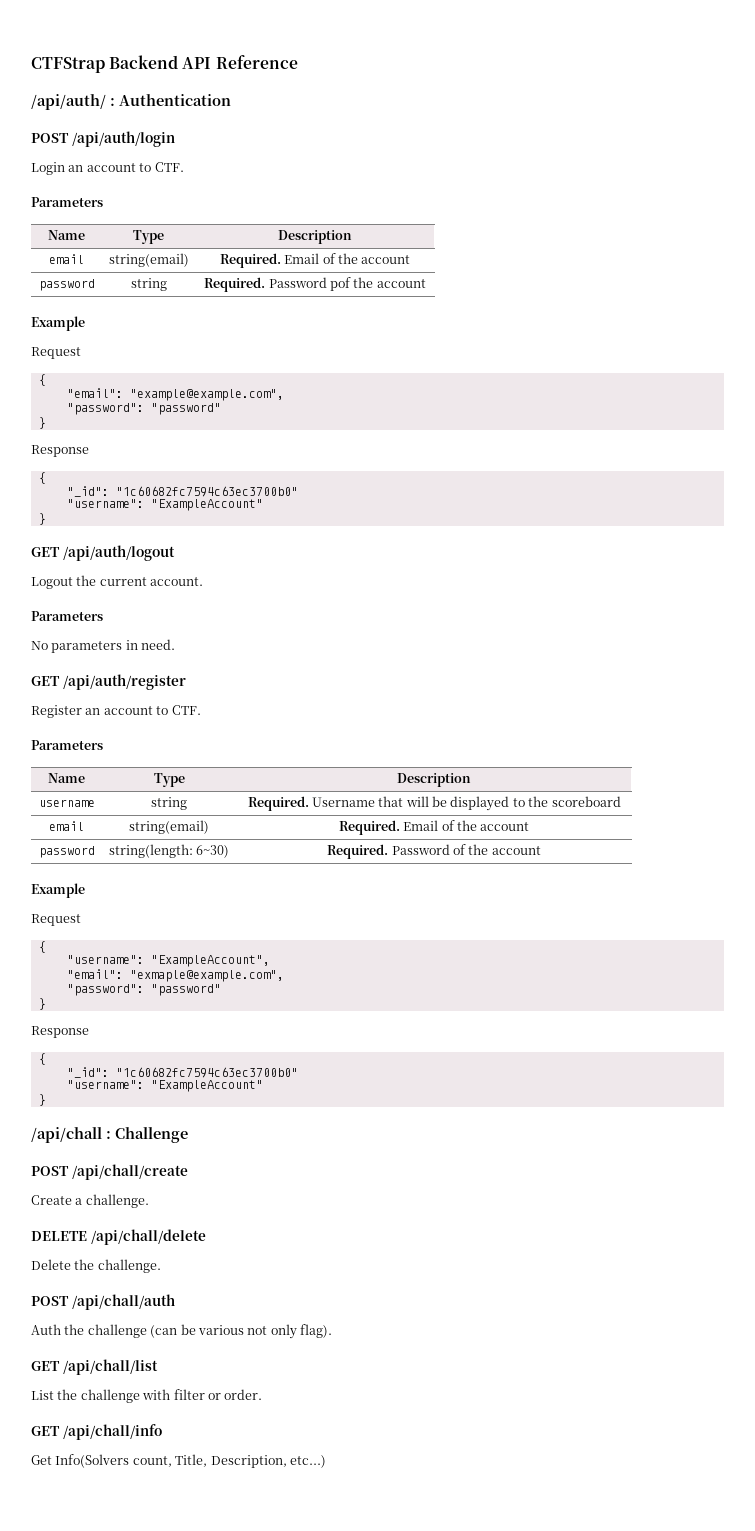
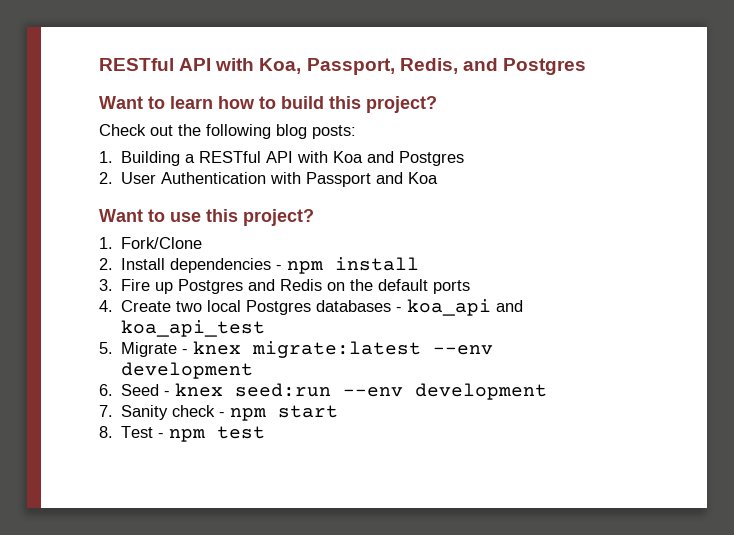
[31,55,298,73] [31,94,231,110] [31,131,175,147] [31,162,184,175] [31,197,103,207] [48,230,85,240] [133,230,164,244] [278,230,352,244] [49,254,84,264] [108,253,189,267] [219,253,411,268] [38,279,95,291] [130,278,167,291] [204,277,426,292] [31,316,85,331] [31,347,81,359] [38,374,46,386] [66,388,284,401] [66,403,221,415] [38,417,46,429] [31,445,89,457] [38,472,46,484] [66,486,298,497] [66,499,263,511] [38,513,46,525] [31,545,175,561] [31,575,204,589] [31,611,103,621] [31,639,176,653] [31,674,186,690] [31,705,201,718] [31,740,103,750] [48,773,85,783] [153,773,185,787] [397,773,471,787] [38,799,95,807] [151,797,187,810] [247,796,621,811] [49,821,84,831] [129,820,209,834] [338,820,530,835] [38,846,95,858] [108,844,230,858] [327,844,541,859] [31,883,85,898] [31,914,81,926] [38,941,46,953] [66,955,270,967] [66,969,284,982] [66,984,221,996] [38,998,46,1010] [31,1026,89,1038] [38,1053,46,1065] [66,1067,298,1078] [66,1080,263,1092] [38,1094,46,1106] [31,1127,188,1143] [31,1164,188,1180] [31,1194,149,1208] [31,1229,206,1245] [31,1259,161,1273] [31,1294,175,1310] [31,1324,332,1339] [31,1359,158,1375] [31,1389,263,1403] [31,1424,162,1440] [31,1454,326,1468] CTFStrap Backend API Reference // /api/auth/ : Authentication // POST /api/auth/login // Login an account to CTF. // Parameters // Name | Type | Description // email | string(email) | Required. Email of the account // password | string | Required. Password pof the account // Example // Request // { // "email": "example@example.com", // "password": "password" // } // Response // { // "_id": "1c60682fc7594c63ec3700b0" // "username": "ExampleAccount" // } // GET /api/auth/logout // Logout the current account. // Parameters // No parameters in need. // GET /api/auth/register // Register an account to CTF. // Parameters // Name | Type | Description // username | string | Required. Username that will be displayed to the scoreboard // email | string(email) | Required. Email of the account // password | string(length: 6~30) | Required. Password of the account // Example // Request // { // "username": "ExampleAccount", // "email": "exmaple@example.com", // "password": "password" // } // Response // { // "_id": "1c60682fc7594c63ec3700b0" // "username": "ExampleAccount" // } // /api/chall : Challenge // POST /api/chall/create // Create a challenge. // DELETE /api/chall/delete // Delete the challenge. // POST /api/chall/auth // Auth the challenge (can be various not only flag). // GET /api/chall/list // List the challenge with filter or order. // GET /api/chall/info // Get Info(Solvers count, Title, Description, etc...) -> [99,58,586,75] [99,96,437,113] [99,124,356,139] [99,151,465,166] [99,172,439,187] [99,209,314,226] [99,237,203,249] [99,257,420,274] [99,279,471,294] [99,299,524,316] [121,320,266,337] [99,341,494,358] [121,362,254,379] [99,383,548,400] [99,405,339,421] [99,426,266,442] RESTful API with Koa, Passport, Redis, and Postgres // Want to learn how to build this project? // Check out the following blog posts: // 1. Building a RESTful API with Koa and Postgres // 2. User Authentication with Passport and Koa // Want to use this project? // 1. Fork/Clone // 2. Install dependencies - npm install // 3. Fire up Postgres and Redis on the default ports // 4. Create two local Postgres databases - koa_api and koa_api_test // 5. Migrate - knex migrate:latest --env development // 6. Seed - knex seed:run --env development // 7. Sanity check - npm start // 8. Test - npm test

